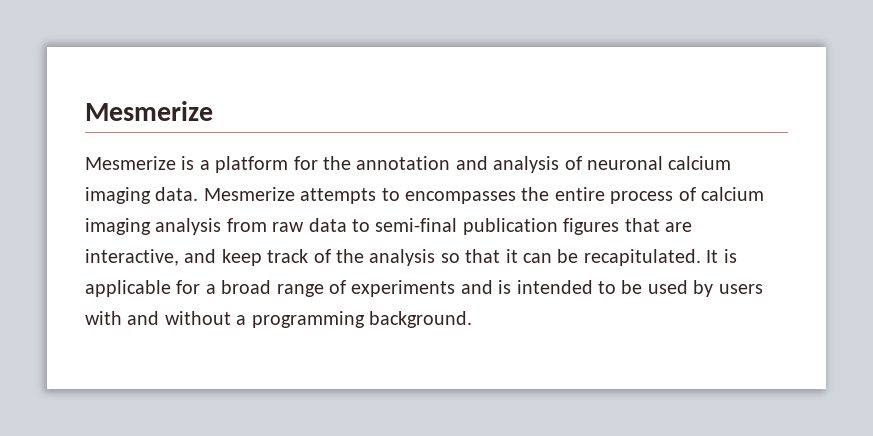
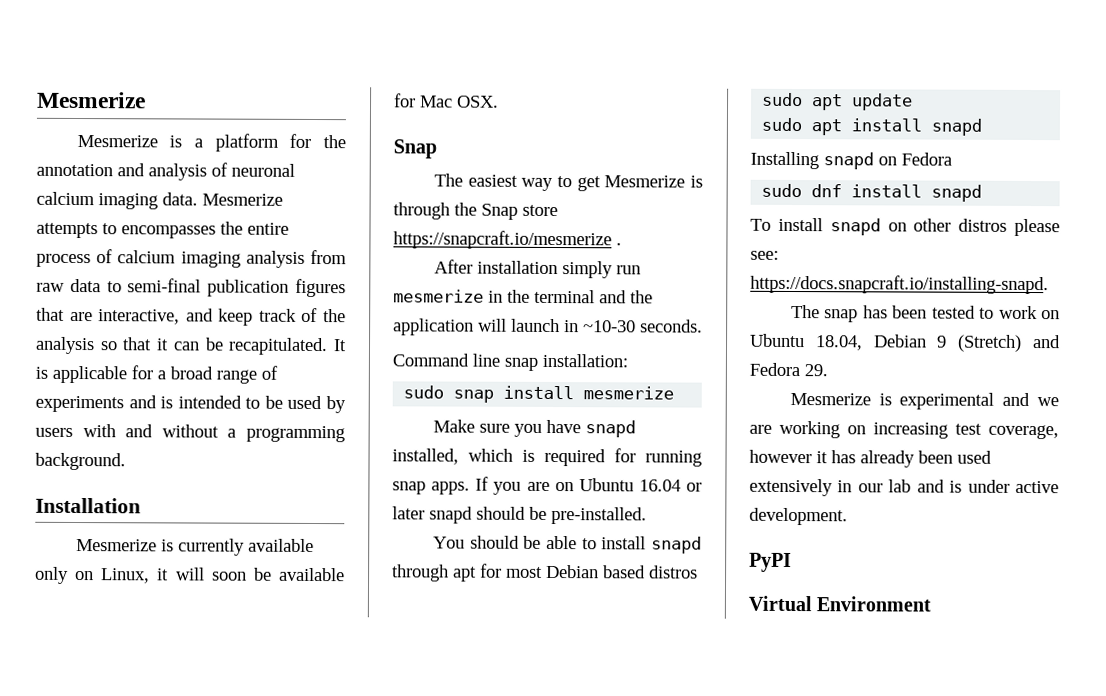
(472, 319) none -> [35,497,141,514] [75,538,314,556] [35,566,345,584] [394,93,499,108] [393,139,437,159] [433,173,703,192] [393,202,558,220] [393,230,622,250] [433,259,641,279] [393,289,653,304] [393,318,703,336] [392,353,628,371] [403,385,675,403] [432,419,636,438] [392,448,702,467] [392,476,702,495] [392,506,647,525] [432,535,702,554] [392,563,698,582] [762,92,914,111] [761,117,983,136] [750,151,952,170] [761,183,983,202] [750,217,1060,237] [750,250,779,260] [750,274,1049,295] [790,304,1060,323] [750,333,1061,352] [749,362,828,377] [789,392,1059,410] [749,420,1059,440] [749,449,992,468] [749,478,1059,497] [749,507,848,526] [749,552,792,572] [748,595,932,612] // Installation // Mesmerize is currently available only on Linux, it will soon be available for Mac OSX. // Snap // The easiest way to get Mesmerize is through the Snap store https://snapcraft.io/mesmerize . // After installation simply run mesmerize in the terminal and the application will launch in ~10-30 seconds. // Command line snap installation: // sudo snap install mesmerize // Make sure you have snapd installed, which is required for running snap apps. If you are on Ubuntu 16.04 or later snapd should be pre-installed. // You should be able to install snapd through apt for most Debian based distros // sudo apt update // sudo apt install snapd // Installing snapd on Fedora // sudo dnf install snapd // To install snapd on other distros please see: https://docs.snapcraft.io/installing-snapd. // The snap has been tested to work on Ubuntu 18.04, Debian 9 (Stretch) and Fedora 29. // Mesmerize is experimental and we are working on increasing test coverage, however it has already been used extensively in our lab and is under active development. // PyPI // Virtual Environment

